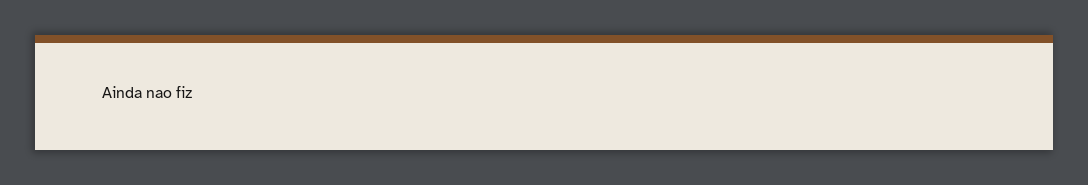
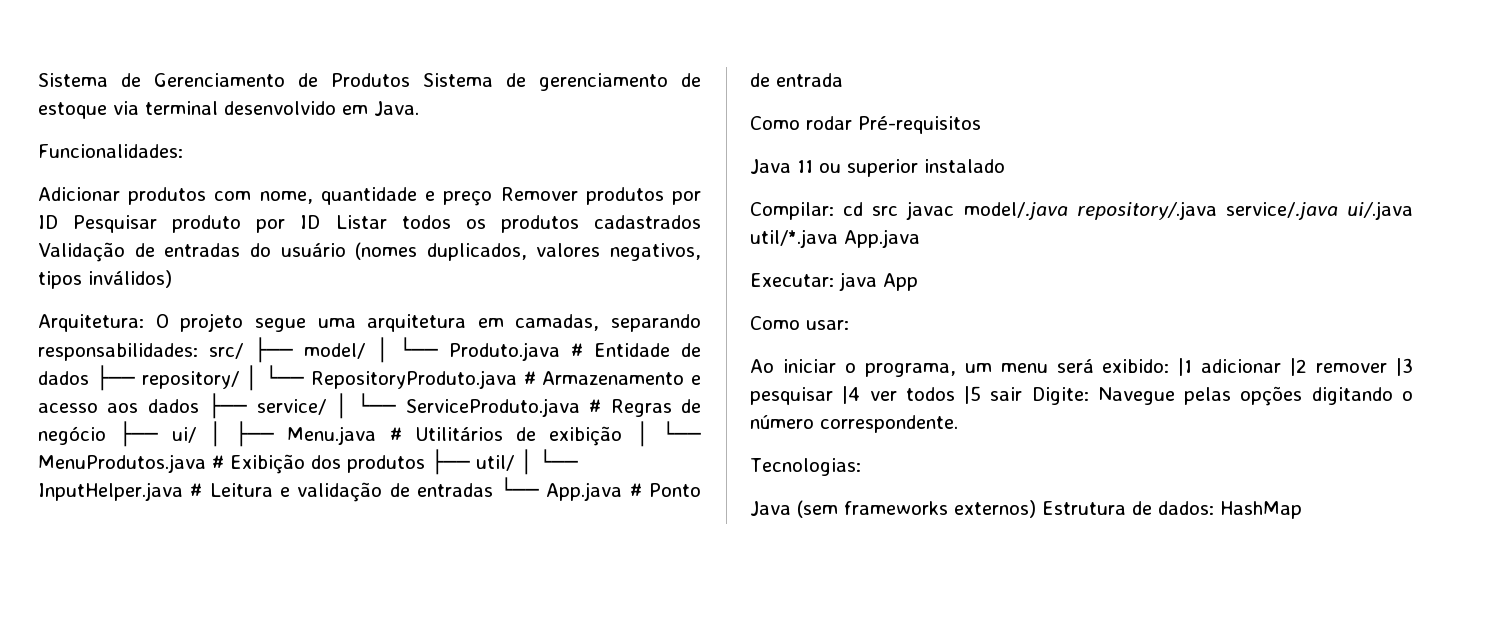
[102,86,193,98] Ainda nao fiz -> [38,73,701,91] [38,101,419,119] [38,144,183,158] [38,187,701,206] [38,215,701,233] [38,242,701,262] [38,270,172,289] [38,313,701,332] [38,337,702,363] [38,365,701,391] [38,393,701,419] [38,421,701,447] [38,449,578,475] [38,477,701,502] [750,73,843,87] [750,116,981,134] [750,159,1005,177] [750,201,1413,220] [750,229,920,248] [750,272,918,291] [750,316,849,330] [750,358,1413,377] [750,386,1413,406] [750,415,958,433] [750,458,861,476] [750,500,1302,519] Sistema de Gerenciamento de Produtos Sistema de gerenciamento de estoque via terminal desenvolvido em Java. // Funcionalidades: // Adicionar produtos com nome, quantidade e preço Remover produtos por ID Pesquisar produto por ID Listar todos os produtos cadastrados Validação de entradas do usuário (nomes duplicados, valores negativos, tipos inválidos) // Arquitetura: O projeto segue uma arquitetura em camadas, separando responsabilidades: src/ ├── model/ │ └── Produto.java # Entidade de dados ├── repository/ │ └── RepositoryProduto.java # Armazenamento e acesso aos dados ├── service/ │ └── ServiceProduto.java # Regras de negócio ├── ui/ │ ├── Menu.java # Utilitários de exibição │ └── MenuProdutos.java # Exibição dos produtos ├── util/ │ └── InputHelper.java # Leitura e validação de entradas └── App.java # Ponto de entrada // Como rodar Pré-requisitos // Java 11 ou superior instalado // Compilar: cd src javac model/.java repository/.java service/.java ui/.java util/*.java App.java // Executar: java App // Como usar: // Ao iniciar o programa, um menu será exibido: |1 adicionar |2 remover |3 pesquisar |4 ver todos |5 sair Digite: Navegue pelas opções digitando o número correspondente. // Tecnologias: // Java (sem frameworks externos) Estrutura de dados: HashMap

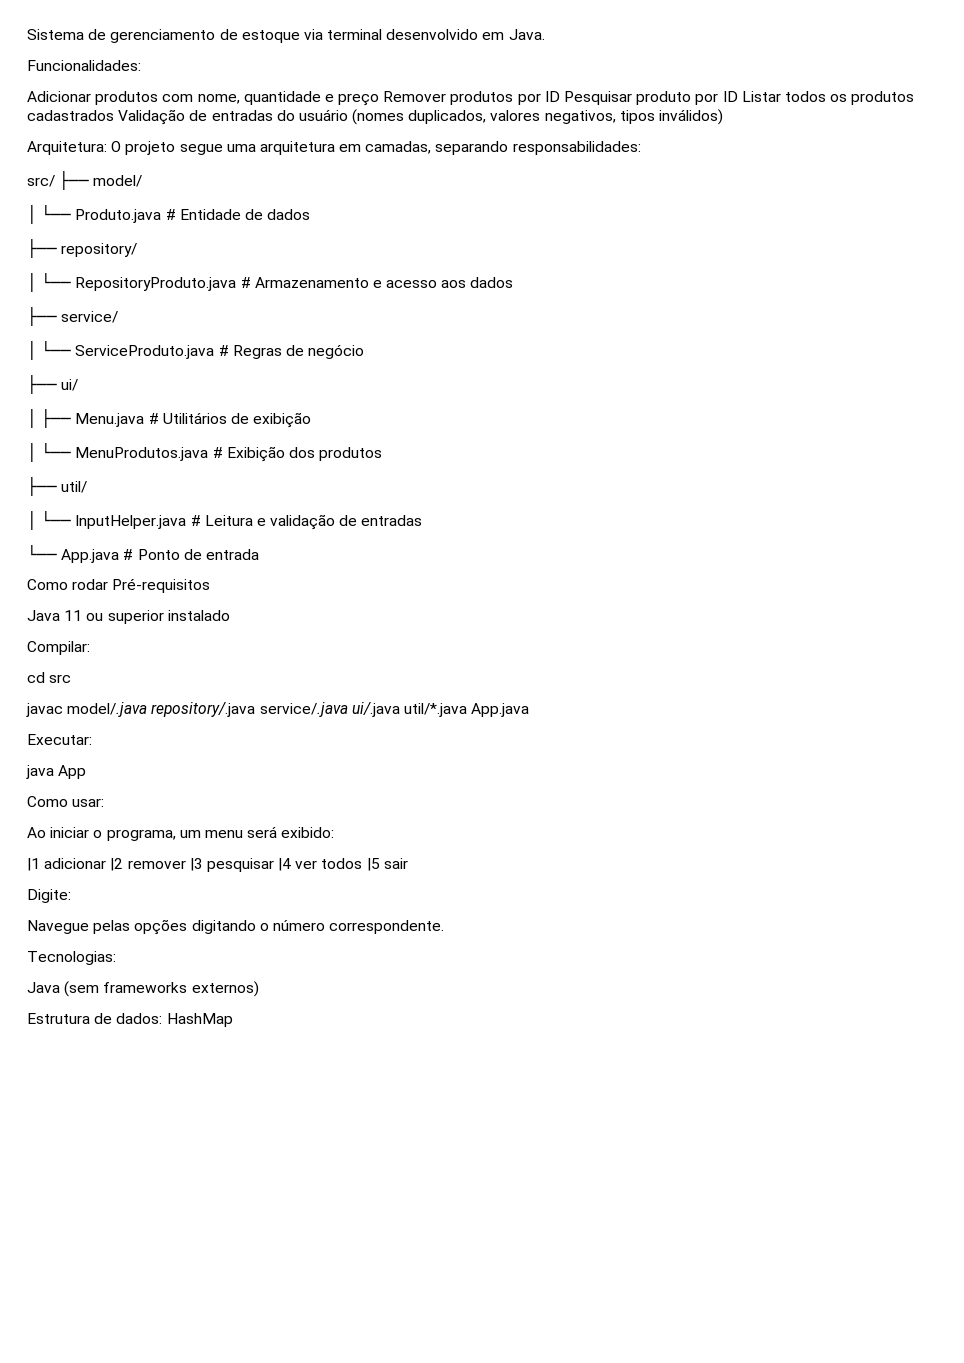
[38,73,526,87] Sistema de Gerenciamento de Produtos Sistema de -> [27,29,107,40] Sistema de
(198, 352) none -> (641, 148) //
(365, 351) none -> (143, 181) //
(89, 378) none -> (311, 214) //
(239, 380) none -> (138, 250) //
(199, 406) none -> (514, 282) //
(326, 407) none -> (119, 317) //
(106, 435) none -> (365, 351) //
(196, 435) none -> (79, 385) //
(623, 436) none -> (312, 420) //
(425, 464) none -> (383, 454) //
(514, 463) none -> (88, 487) //
(493, 490) none -> (423, 520) //
(834, 211) none -> (90, 648) //
(899, 211) none -> (72, 678) //
(834, 280) none -> (92, 739) //
(1170, 366) none -> (335, 832) //
(1023, 394) none -> (408, 863) //
(1089, 396) none -> (71, 896) //
(1036, 509) none -> (259, 989) //

